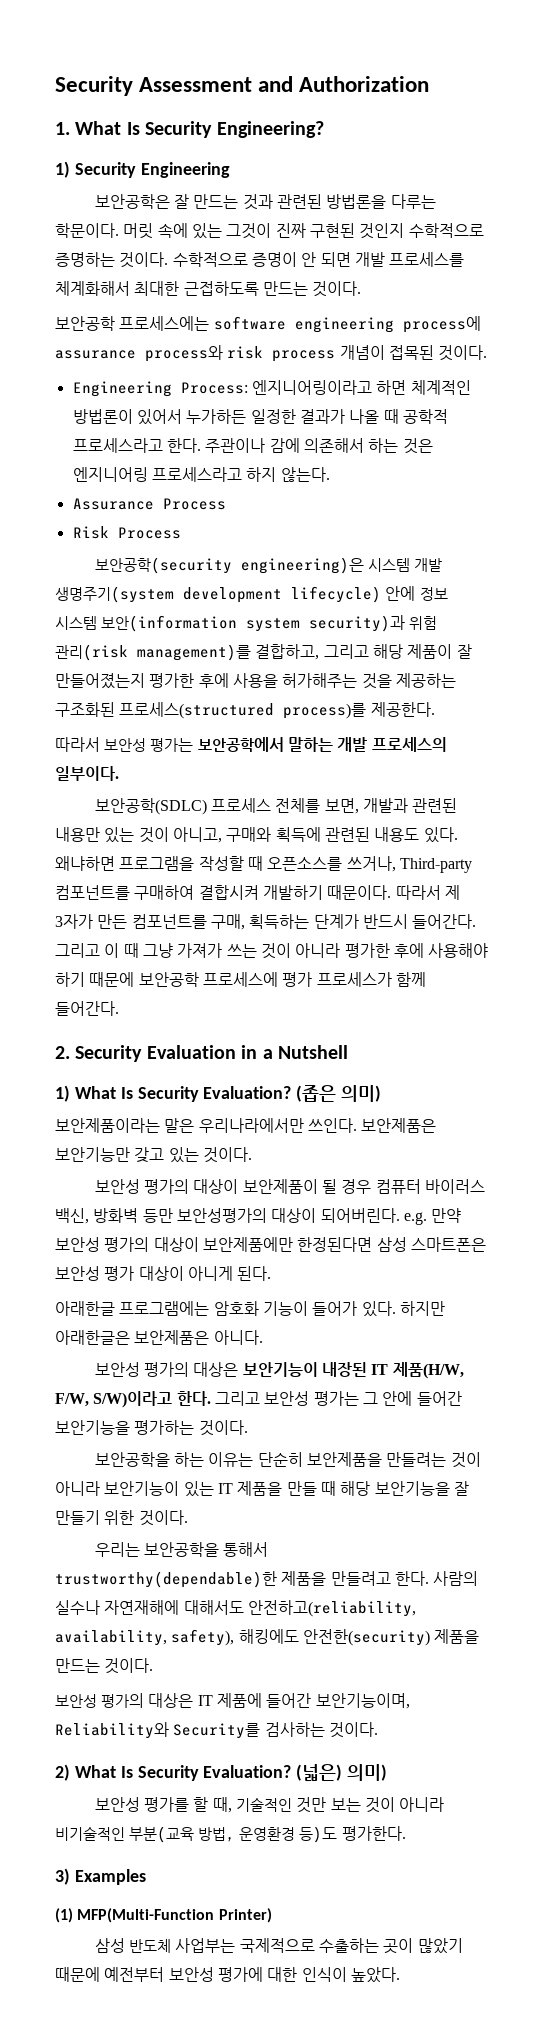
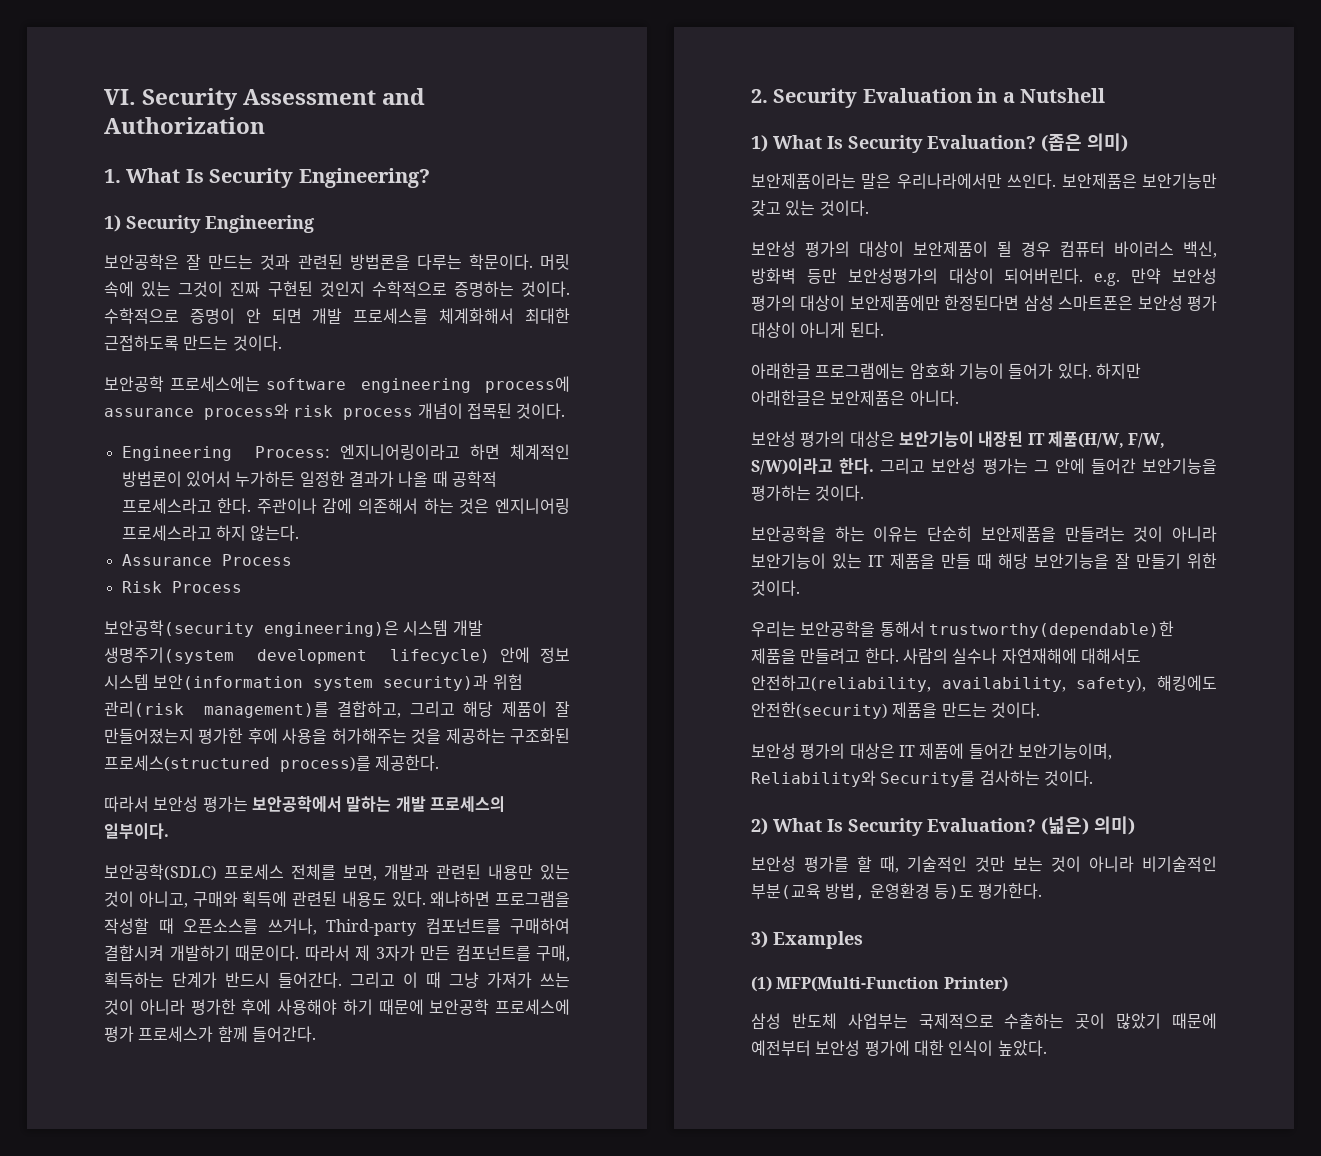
(55, 86) none -> [104,89,136,105] VI.

